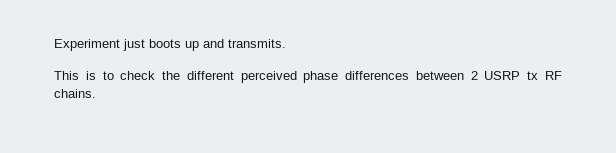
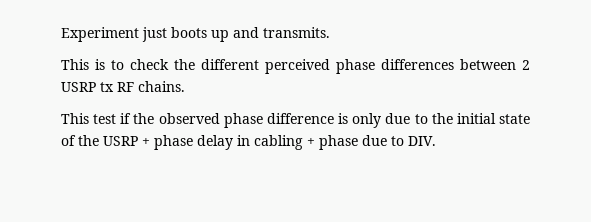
(96, 93) none -> [61,113,530,128] [61,135,436,150] // This test if the observed phase difference is only due to the initial state of the USRP + phase delay in cabling + phase due to DIV.

